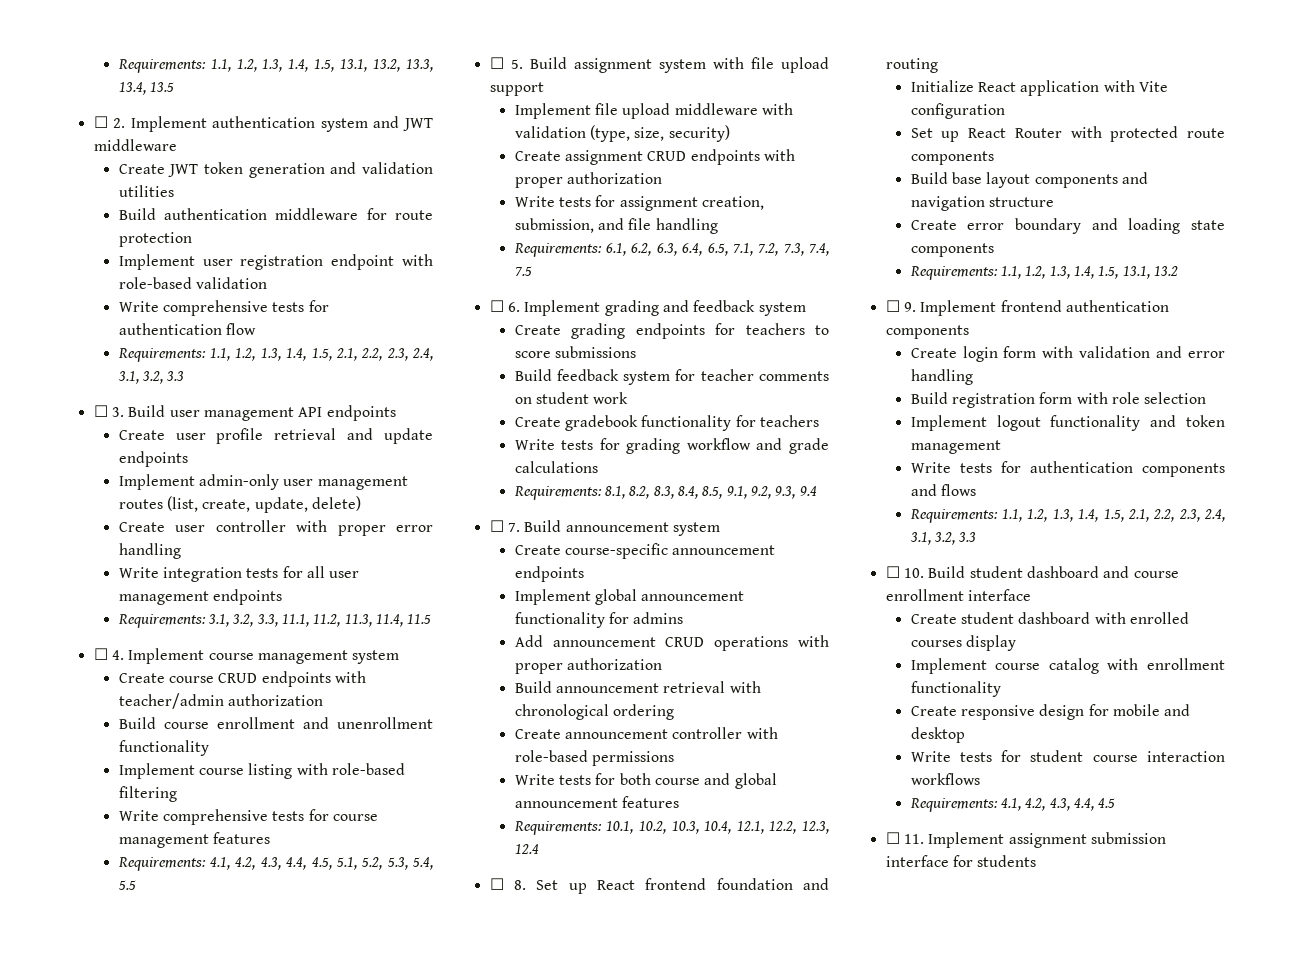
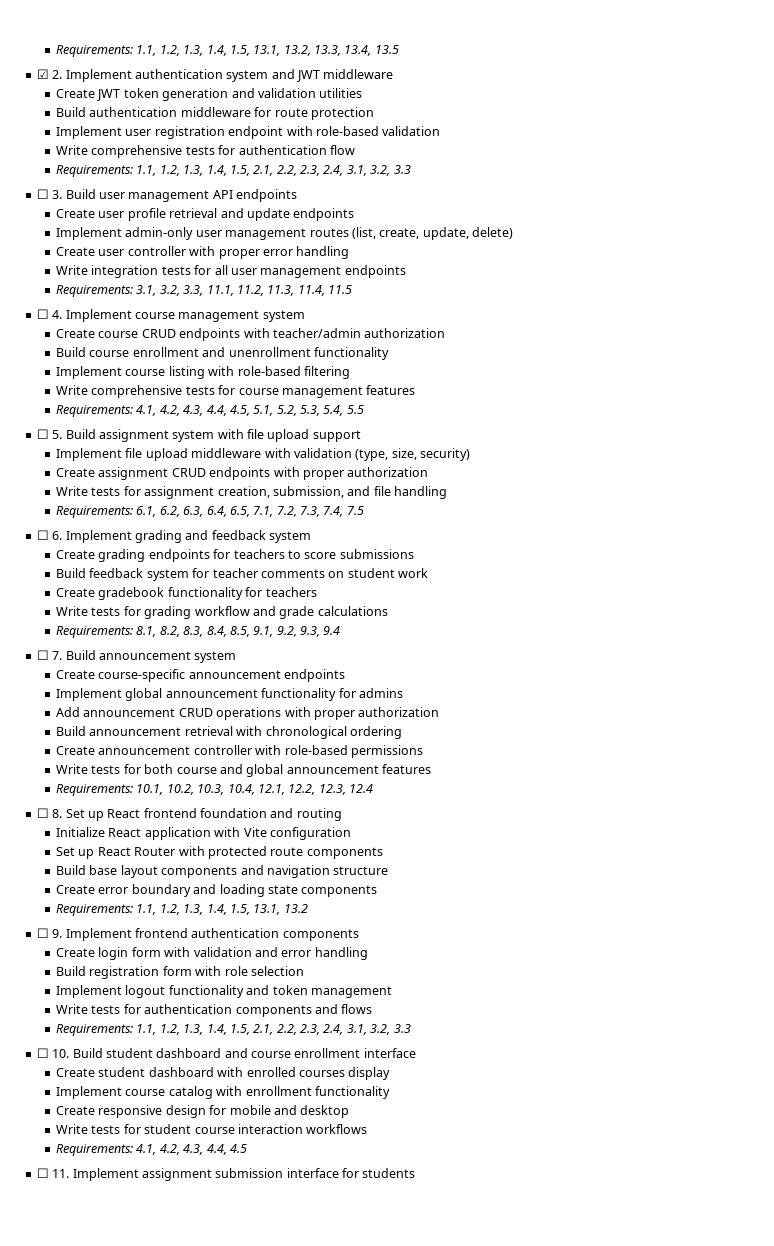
[93,116,108,128] ☐ -> [36,69,49,79] ☑

